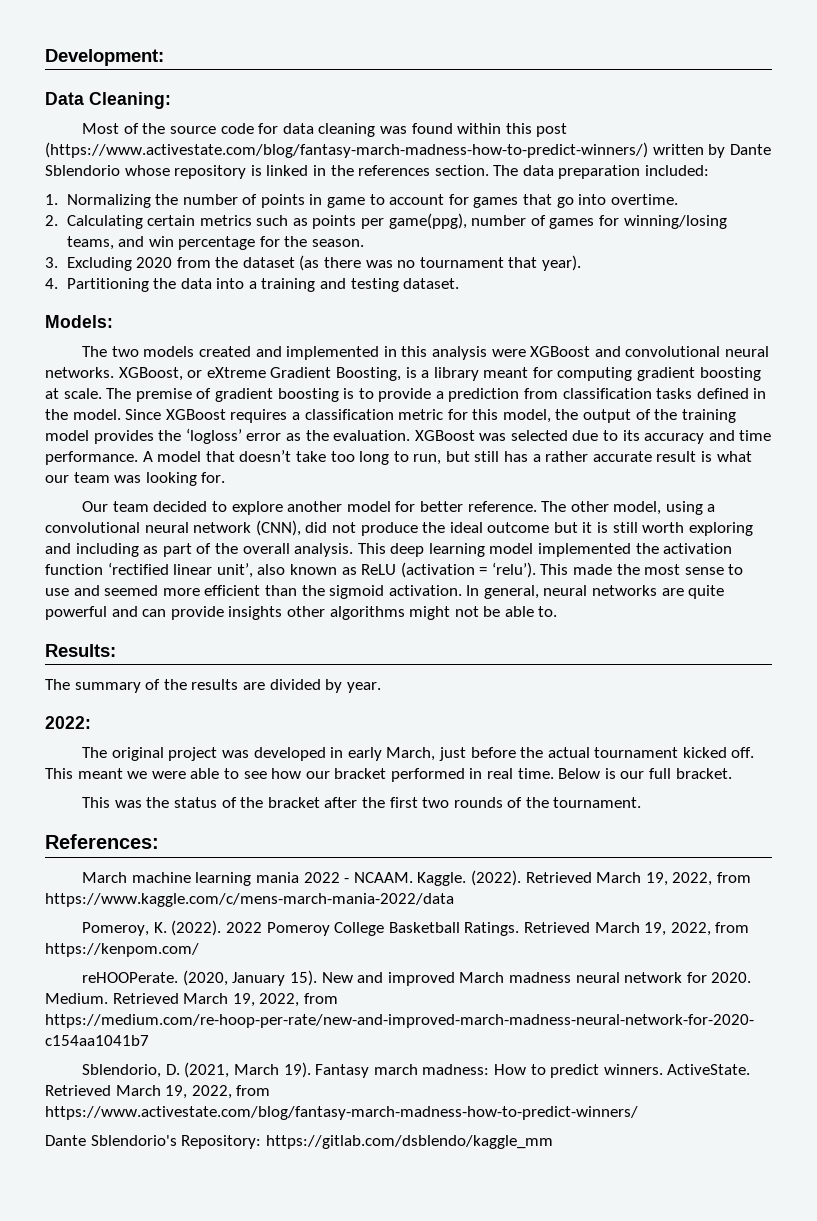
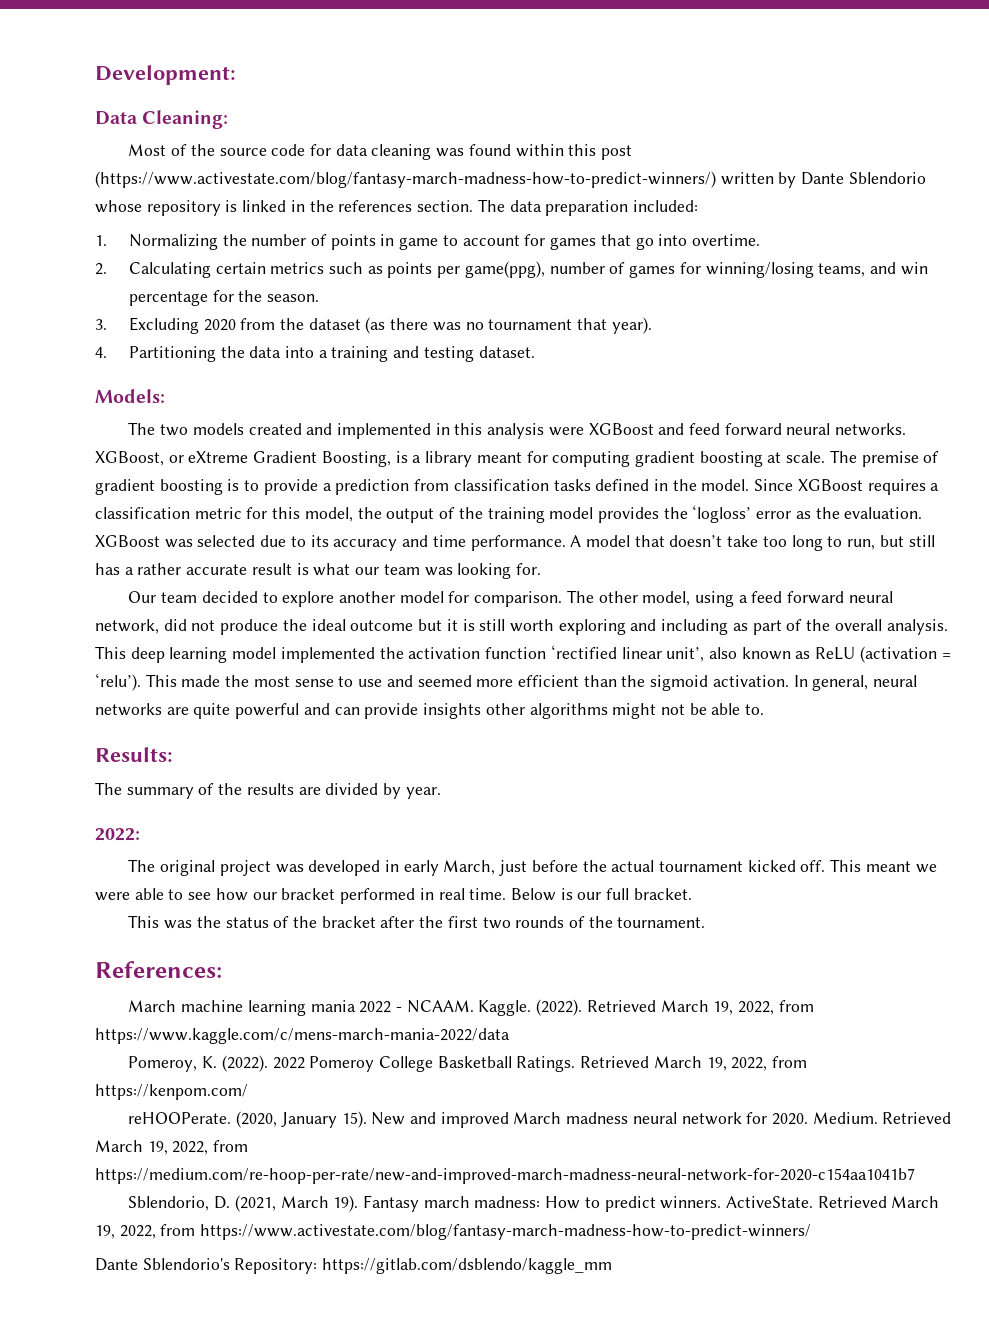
[625,346,721,357] convolutional -> [689,423,782,436] feed forward
[419,501,537,512] better reference. -> [474,591,563,607] comparison.
[45,520,301,536] convolutional neural network (CNN), -> [751,591,893,604] [95,619,159,634] feed forward neural network,

